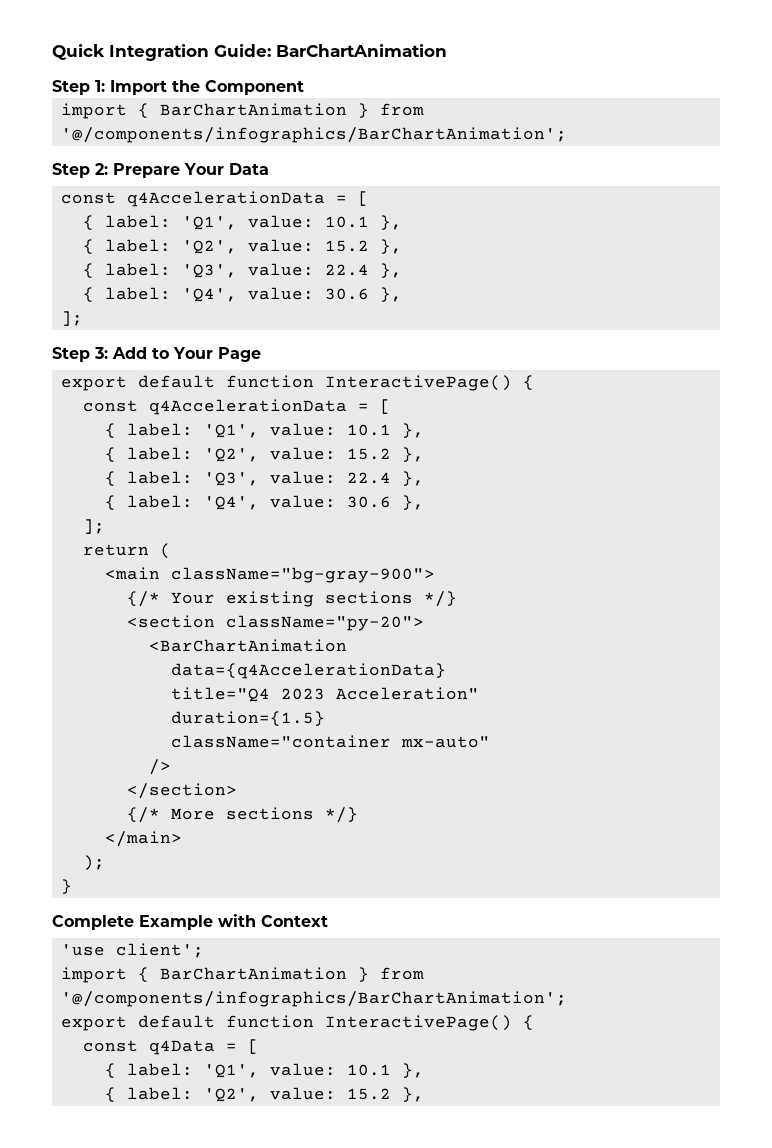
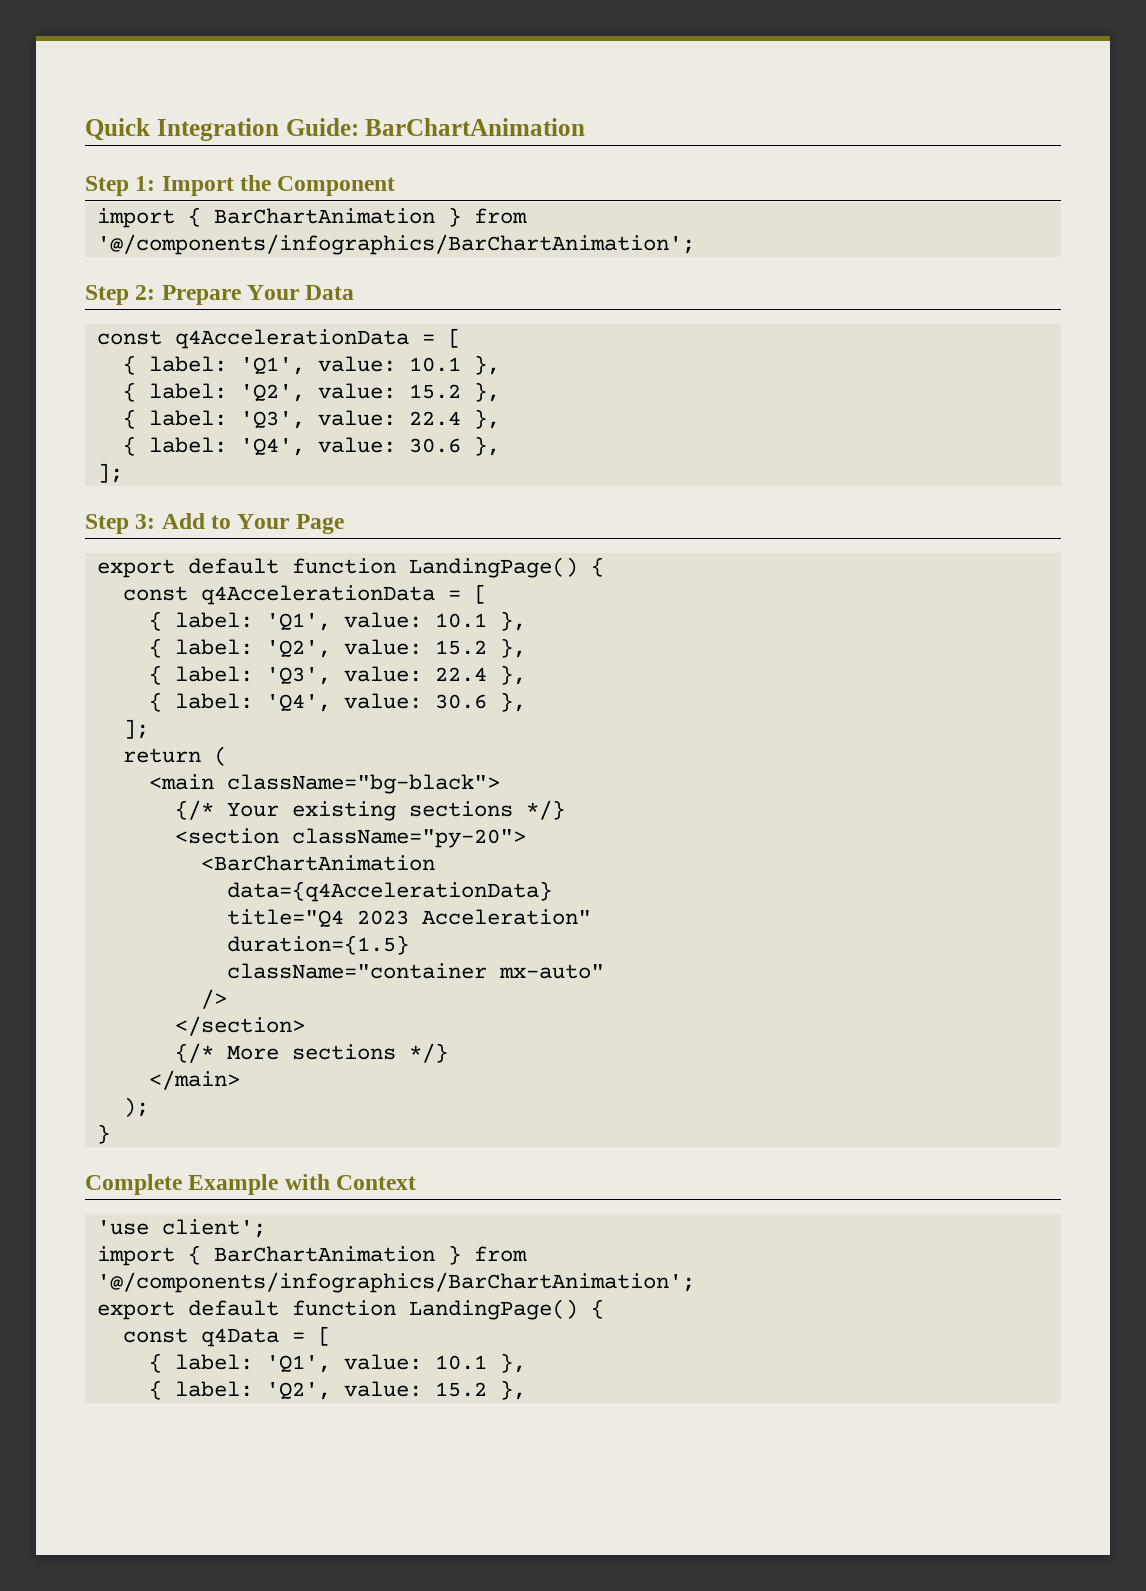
[324,375,512,391] InteractivePage() -> [409,557,578,578] LandingPage()
[170,567,435,583] className="bg-gray-900"> -> [227,774,500,794] className="bg-black">
[324,1015,512,1031] InteractivePage() -> [409,1299,578,1320] LandingPage()

